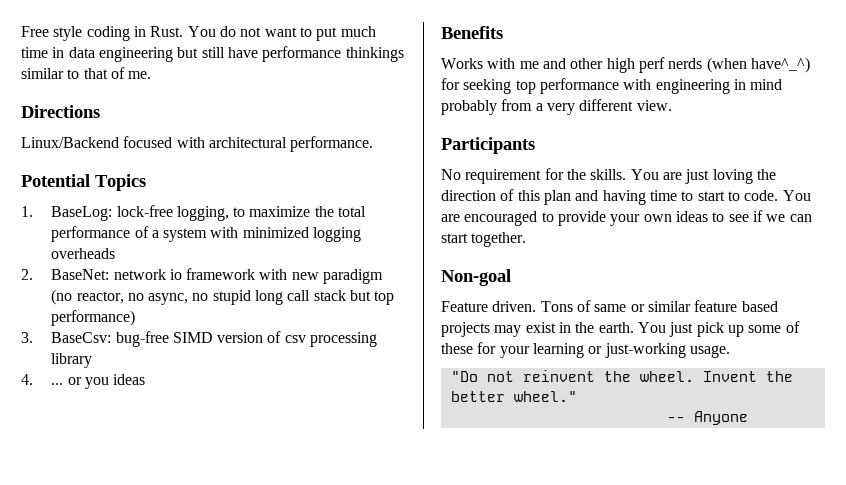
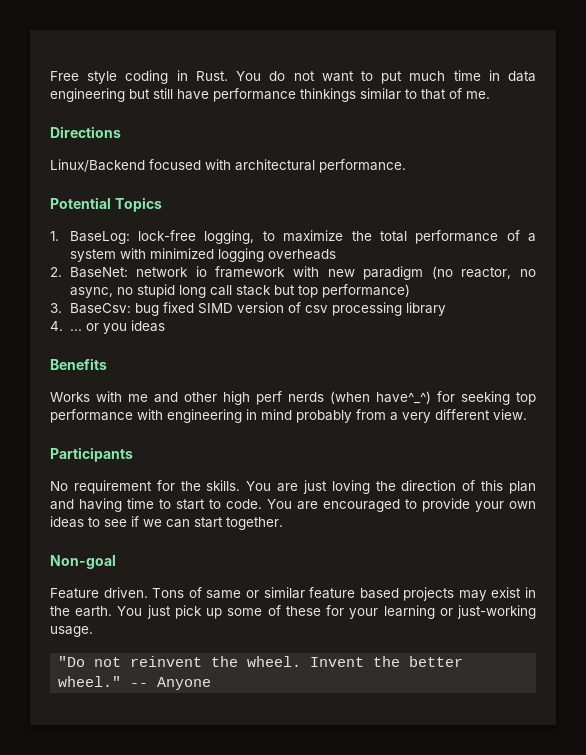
[115,331,169,347] bug-free -> [134,302,194,316] bug fixed
(577, 396) // -> (122, 681) none

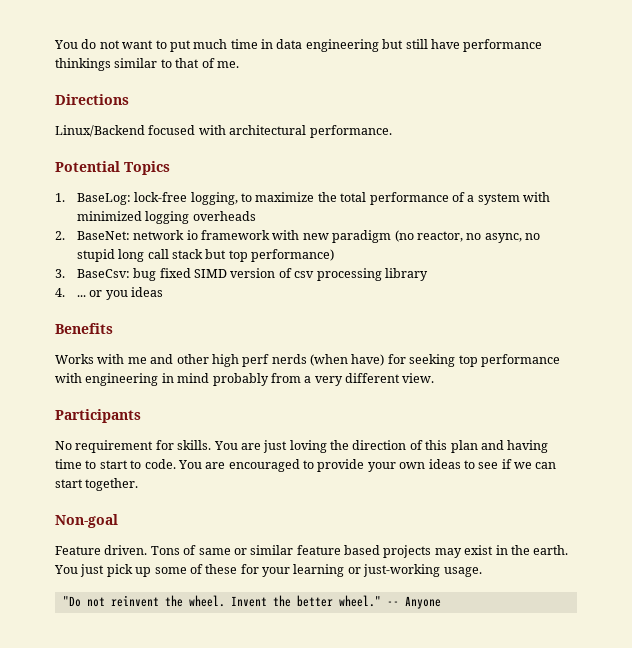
[50,70,228,84] Free style coding in Rust. -> (54, 44) none
[376,391,431,404] have^_^) -> [351,354,385,366] have)
[180,481,201,491] the -> (174, 445) none

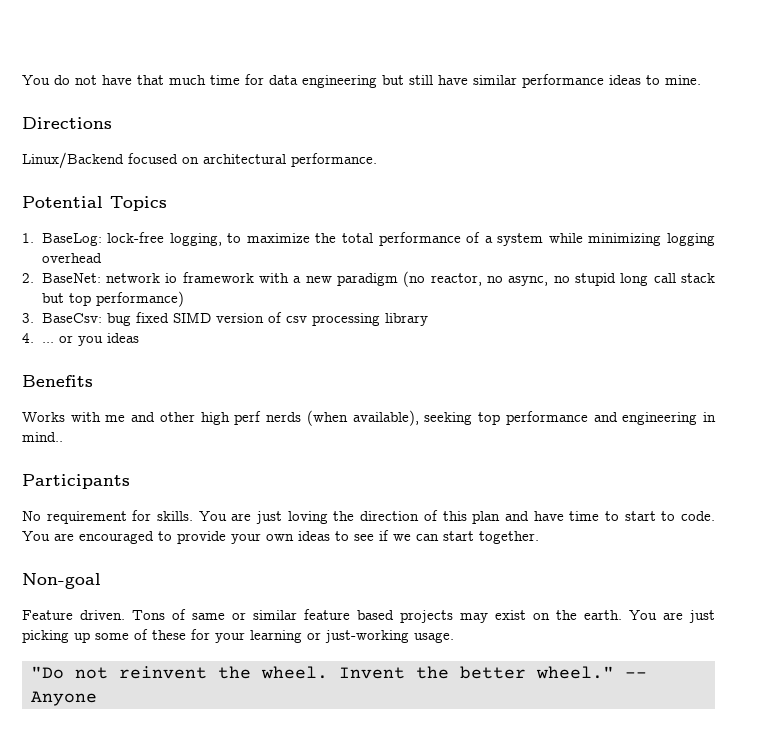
[122,40,191,52] want to put -> [102,75,164,85] have that
[261,39,273,49] in -> [245,74,264,85] for
[463,39,543,52] [55,58,239,71] performance thinkings similar to that of me. -> [473,74,701,88] similar performance ideas to mine.
[198,125,226,135] with -> [182,157,199,164] on
[523,192,551,202] [76,211,256,224] with minimized logging overheads -> [548,233,716,246] [41,253,102,263] while minimizing logging overhead
(300, 235) none -> [293,276,302,283] a
[351,354,406,366] have) for -> [352,410,419,426] available),
[55,373,82,383] with -> [593,412,618,422] and
[177,373,435,386] mind probably from a very different view. -> [22,432,63,442] mind..
[507,440,549,453] having -> [533,511,564,521] have
[495,545,508,555] in -> [533,613,550,620] on
[80,564,133,577] just pick -> [663,610,715,623] [22,630,69,643] are just picking

